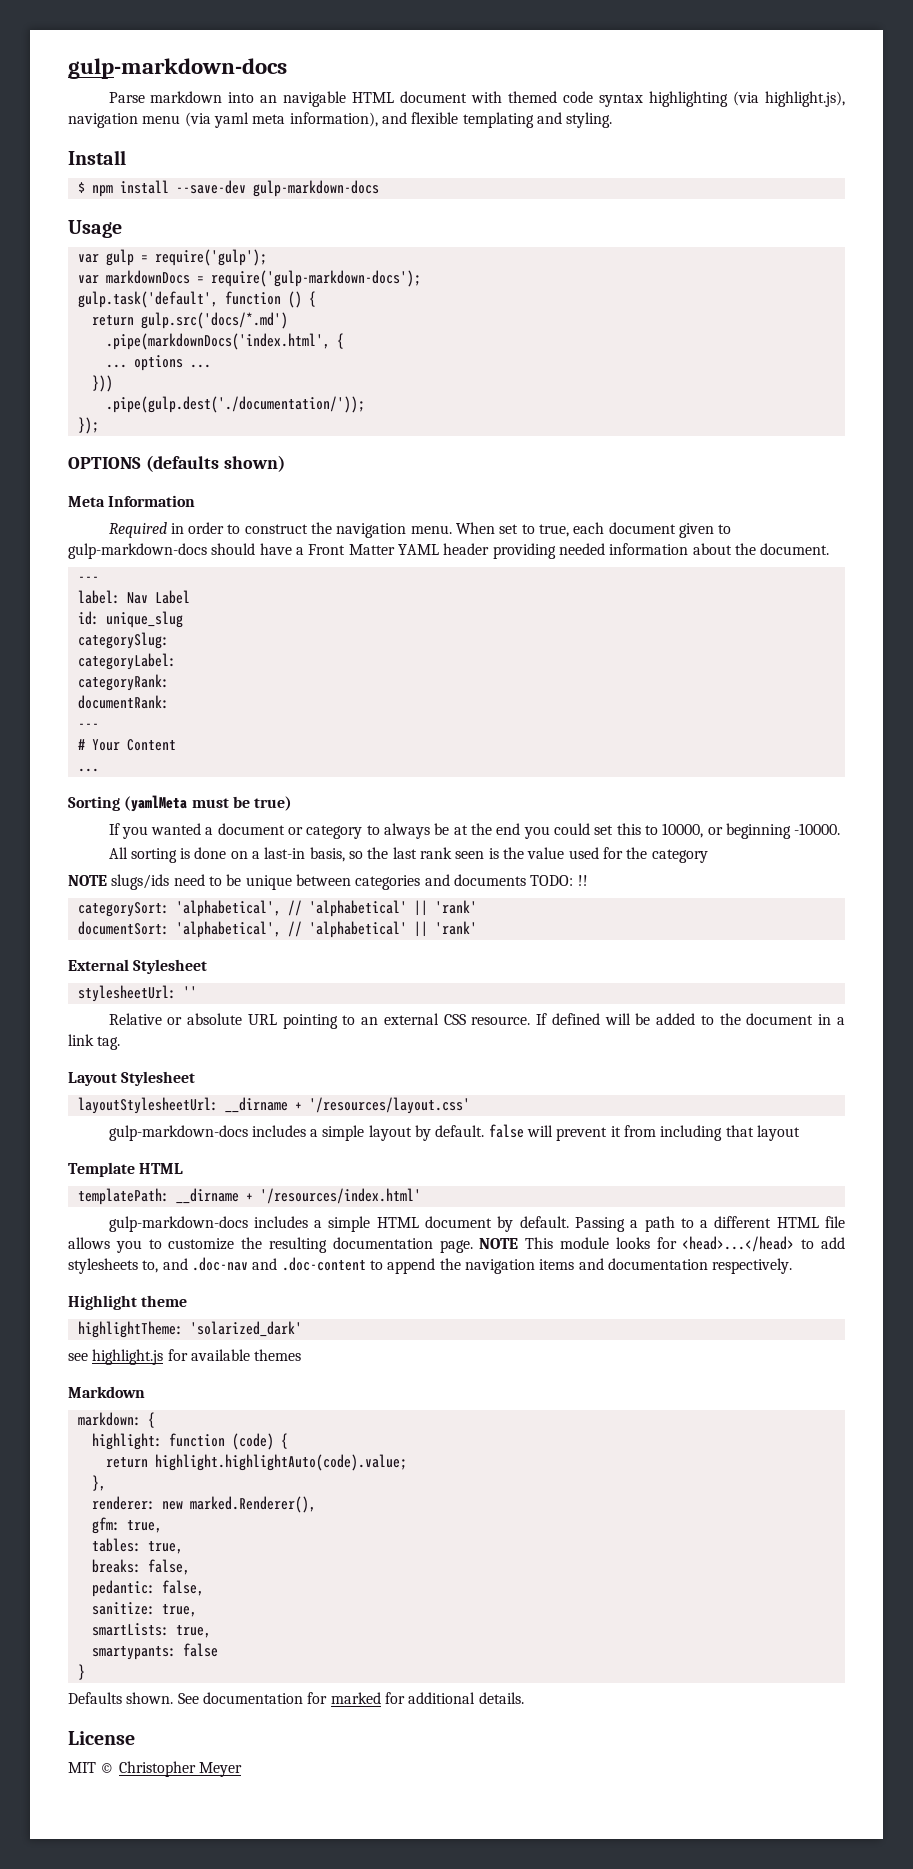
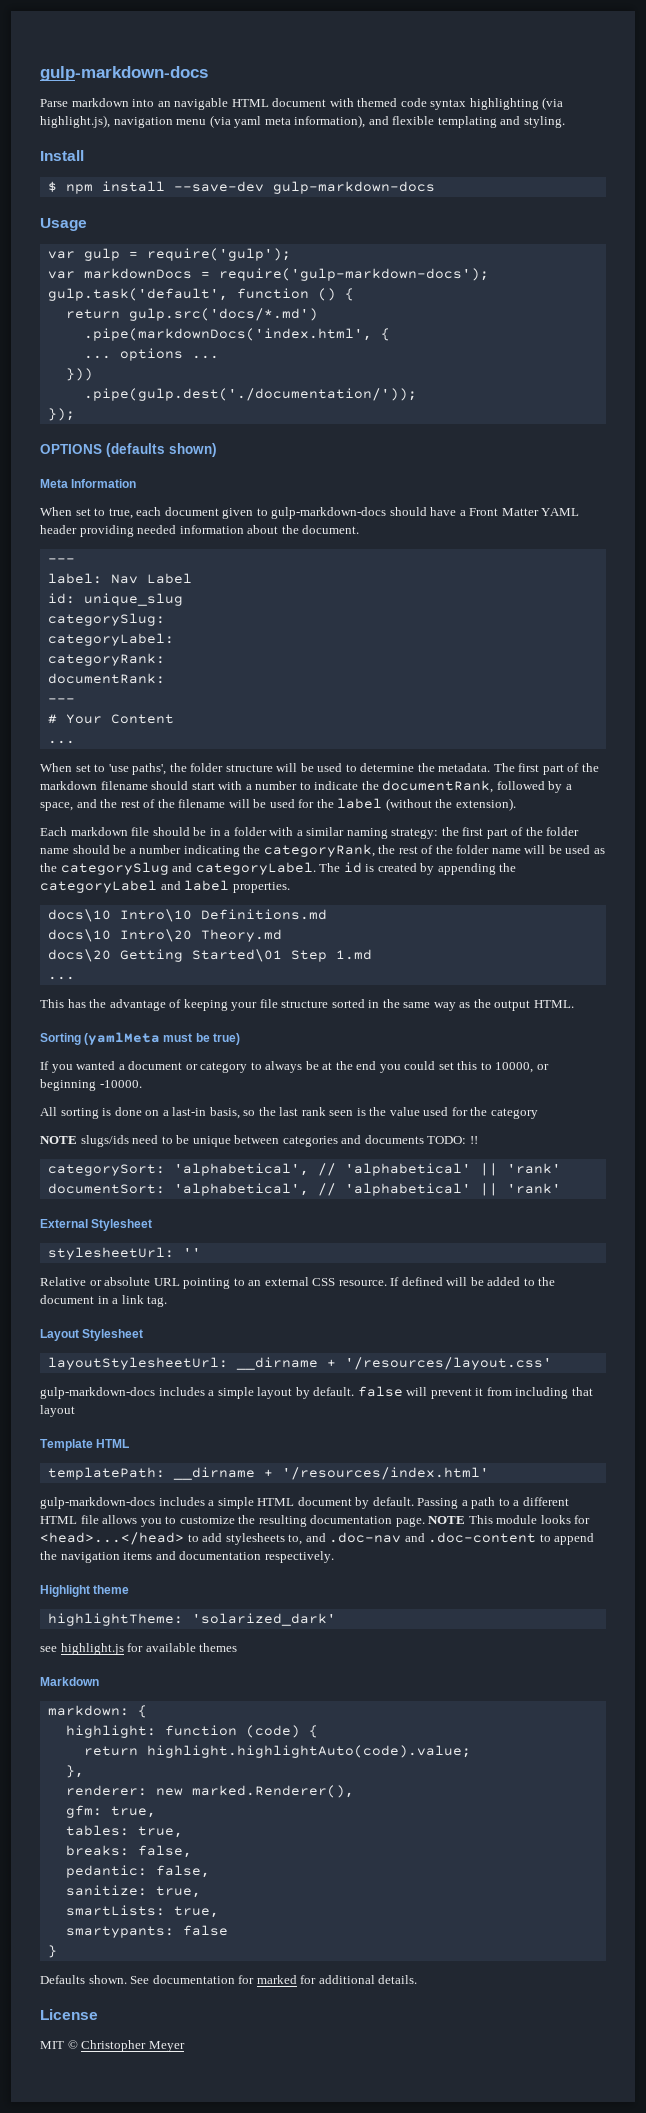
[108,522,452,538] Required in order to construct the navigation menu. -> (137, 483) none
(99, 770) none -> [40,763,599,775] [40,780,572,793] [40,798,516,811] [40,827,580,839] [40,844,605,857] [40,862,517,875] [40,880,290,893] [47,909,327,922] [47,929,282,942] [47,949,372,962] [47,976,75,980] [40,999,574,1011] // When set to 'use paths', the folder structure will be used to determine the metadata. The first part of the markdown filename should start with a number to indicate the documentRank, followed by a space, and the rest of the filename will be used for the label (without the extension). // Each markdown file should be in a folder with a similar naming strategy: the first part of the folder name should be a number indicating the categoryRank, the rest of the folder name will be used as the categorySlug and categoryLabel. The id is created by appending the categoryLabel and label properties. // docs\10 Intro\10 Definitions.md // docs\10 Intro\20 Theory.md // docs\20 Getting Started\01 Step 1.md // ... // This has the advantage of keeping your file structure sorted in the same way as the output HTML.

